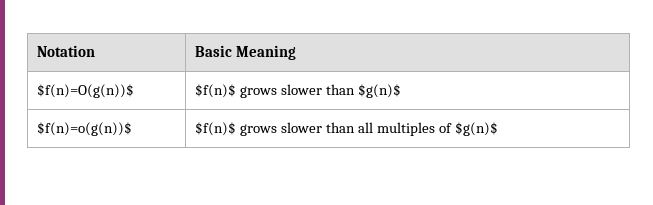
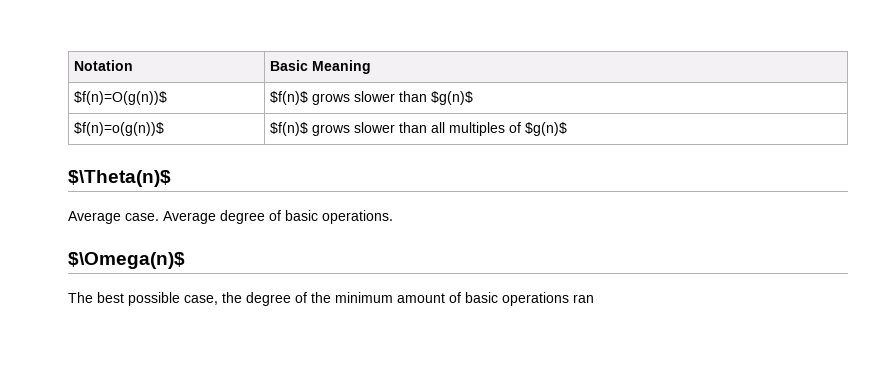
(498, 129) none -> [68,170,171,187] [68,210,393,224] [68,252,185,269] [68,292,594,306] // $\Theta(n)$ // Average case. Average degree of basic operations. // $\Omega(n)$ // The best possible case, the degree of the minimum amount of basic operations ran

